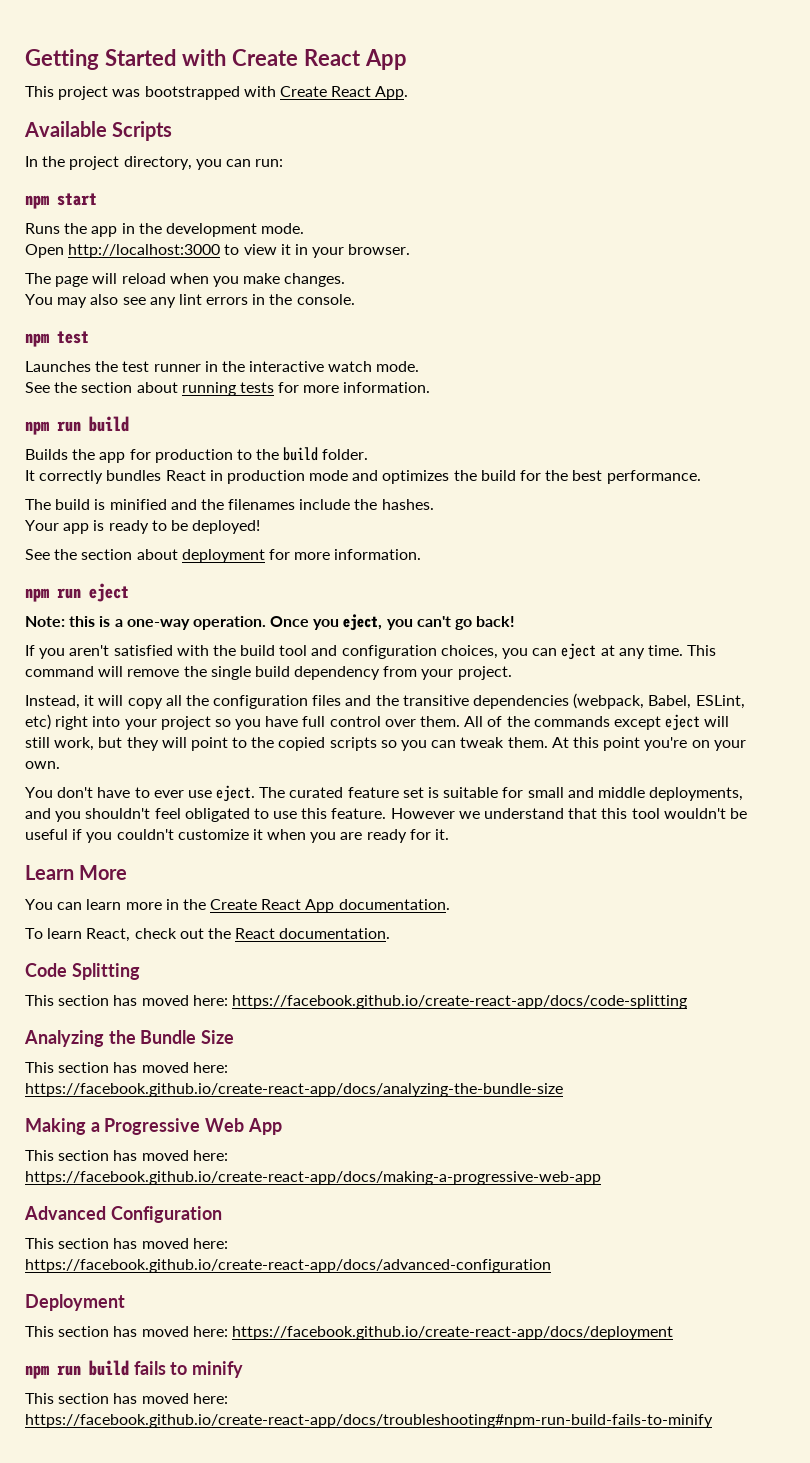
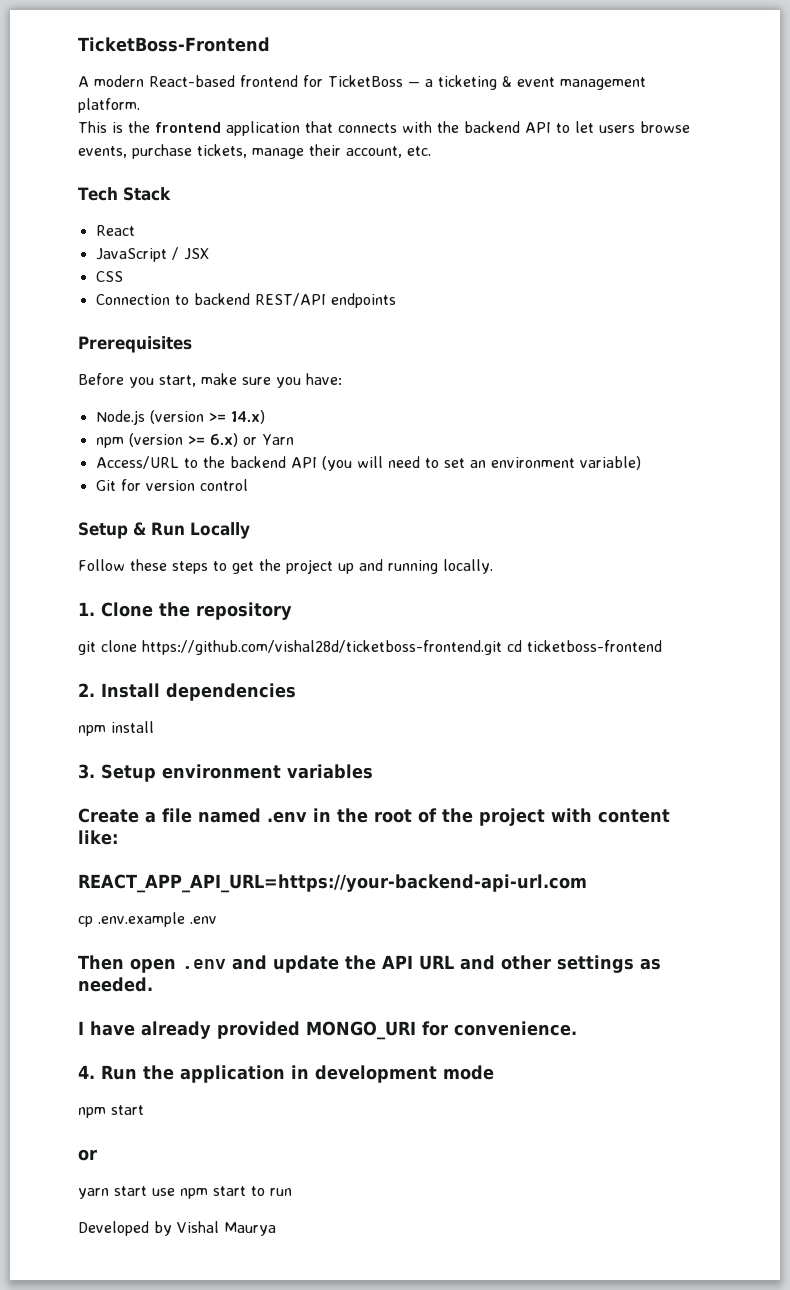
[25,49,407,70] [25,86,409,100] [24,121,173,141] [25,156,284,170] [25,193,97,209] [25,223,305,237] [25,244,411,258] [25,273,346,287] [25,294,355,308] [25,331,89,347] [25,361,420,372] [25,382,431,396] [25,416,129,435] [25,447,369,463] [25,470,701,484] [25,499,434,510] [25,520,261,534] [25,549,422,563] [25,583,129,602] [25,614,516,631] [25,643,717,660] [25,666,512,680] [25,693,745,709] [25,714,730,731] [25,737,746,751] [25,761,60,769] [25,785,744,802] [25,808,747,822] [25,829,450,843] [25,865,128,880] [25,899,450,913] [25,928,391,942] [25,963,140,980] [25,995,687,1009] [24,1030,235,1047] [25,1062,228,1073] [25,1083,563,1097] [25,1118,282,1135] [25,1150,228,1161] [25,1171,601,1185] [24,1206,222,1223] [25,1238,228,1249] [25,1259,551,1273] [25,1294,125,1311] [25,1326,673,1340] [25,1360,244,1379] [25,1393,228,1404] [25,1414,713,1428] Getting Started with Create React App // This project was bootstrapped with Create React App. // Available Scripts // In the project directory, you can run: // npm start // Runs the app in the development mode. // Open http://localhost:3000 to view it in your browser. // The page will reload when you make changes. // You may also see any lint errors in the console. // npm test // Launches the test runner in the interactive watch mode. // See the section about running tests for more information. // npm run build // Builds the app for production to the build folder. // It correctly bundles React in production mode and optimizes the build for the best performance. // The build is minified and the filenames include the hashes. // Your app is ready to be deployed! // See the section about deployment for more information. // npm run eject // Note: this is a one-way operation. Once you eject, you can't go back! // If you aren't satisfied with the build tool and configuration choices, you can eject at any time. This command will remove the single build dependency from your project. // Instead, it will copy all the configuration files and the transitive dependencies (webpack, Babel, ESLint, etc) right into your project so you have full control over them. All of the commands except eject will still work, but they will point to the copied scripts so you can tweak them. At this point you're on your own. // You don't have to ever use eject. The curated feature set is suitable for small and middle deployments, and you shouldn't feel obligated to use this feature. However we understand that this tool wouldn't be useful if you couldn't customize it when you are ready for it. // Learn More // You can learn more in the Create React App documentation. // To learn React, check out the React documentation. // Code Splitting // This section has moved here: https://facebook.github.io/create-react-app/docs/code-splitting // Analyzing the Bundle Size // This section has moved here: https://facebook.github.io/create-react-app/docs/analyzing-the-bundle-size // Making a Progressive Web App // This section has moved here: https://facebook.github.io/create-react-app/docs/making-a-progressive-web-app // Advanced Configuration // This section has moved here: https://facebook.github.io/create-react-app/docs/advanced-configuration // Deployment // This section has moved here: https://facebook.github.io/create-react-app/docs/deployment // npm run build fails to minify // This section has moved here: https://facebook.github.io/create-react-app/docs/troubleshooting#npm-run-build-fails-to-minify -> [78,37,270,52] [78,75,646,90] [78,98,140,113] [78,121,690,136] [78,144,431,159] [78,187,171,201] [95,225,135,236] [95,247,209,262] [95,271,123,282] [95,293,396,308] [78,336,192,353] [78,373,342,388] [95,410,265,425] [95,433,294,448] [95,456,641,471] [95,479,248,491] [78,522,250,539] [78,559,493,574] [78,602,292,620] [78,640,662,655] [78,683,296,701] [78,721,154,736] [78,764,373,782] [78,808,670,826] [78,830,118,845] [78,874,587,893] [78,912,217,927] [78,955,661,973] [78,977,153,992] [78,1021,577,1040] [78,1065,494,1083] [78,1105,144,1118] [78,1149,97,1161] [78,1186,292,1199] [78,1221,276,1236] TicketBoss-Frontend // A modern React-based frontend for TicketBoss — a ticketing & event management platform. // This is the frontend application that connects with the backend API to let users browse events, purchase tickets, manage their account, etc. // Tech Stack // React // JavaScript / JSX // CSS // Connection to backend REST/API endpoints // Prerequisites // Before you start, make sure you have: // Node.js (version >= 14.x) // npm (version >= 6.x) or Yarn // Access/URL to the backend API (you will need to set an environment variable) // Git for version control // Setup & Run Locally // Follow these steps to get the project up and running locally. // 1. Clone the repository // git clone https://github.com/vishal28d/ticketboss-frontend.git cd ticketboss-frontend // 2. Install dependencies // npm install // 3. Setup environment variables // Create a file named .env in the root of the project with content like: // REACT_APP_API_URL=https://your-backend-api-url.com // cp .env.example .env // Then open .env and update the API URL and other settings as needed. // I have already provided MONGO_URI for convenience. // 4. Run the application in development mode // npm start // or // yarn start use npm start to run // Developed by Vishal Maurya

